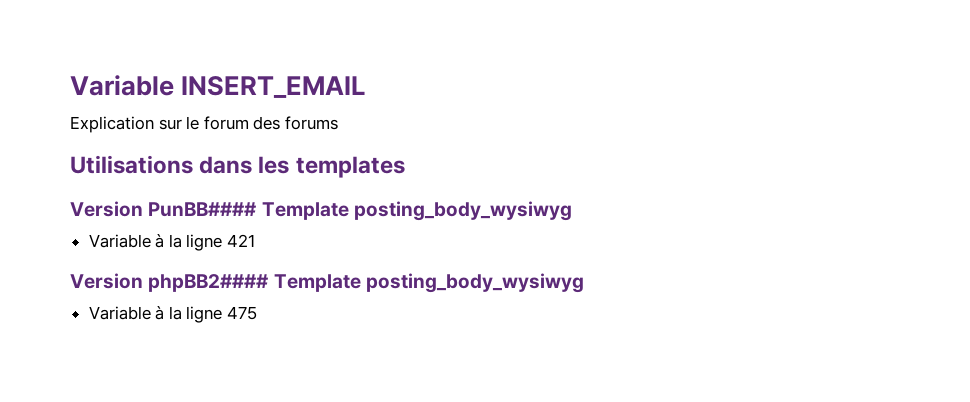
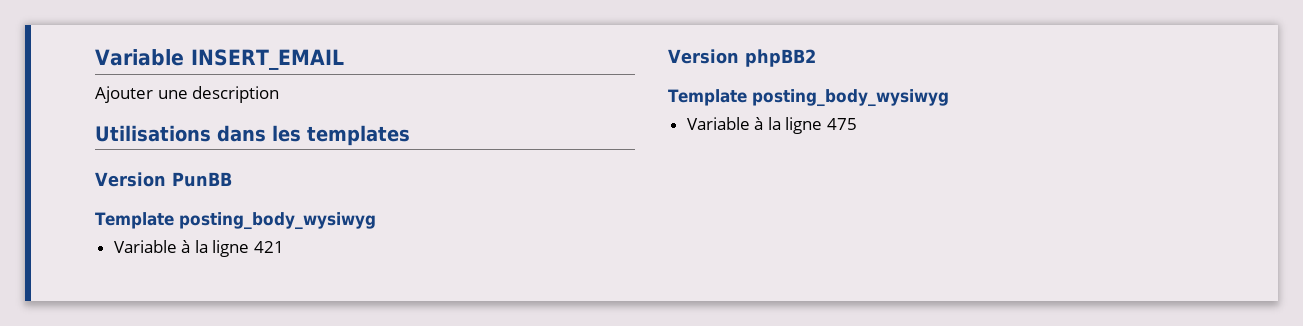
[70,116,338,133] Explication sur le forum des forums -> [95,86,280,103] Ajouter une description
[148,202,258,217] PunBB#### -> [171,172,232,187] PunBB //
[148,274,270,292] phpBB2#### -> [744,49,816,67] phpBB2 //

